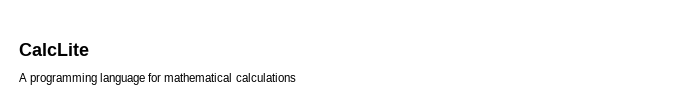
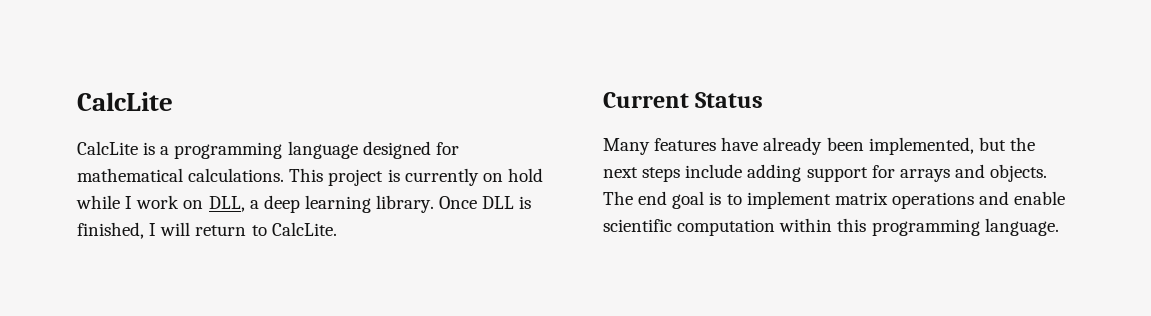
[19,73,27,82] A -> [77,141,170,155] CalcLite is a
(146, 79) none -> [362,141,431,159] designed
[235,73,296,82] calculations -> [188,168,543,186] [76,195,532,213] [77,222,337,239] [603,92,764,108] [603,137,1035,155] [603,164,1048,182] [603,191,1066,209] [603,218,1059,236] calculations. This project is currently on hold while I work on DLL, a deep learning library. Once DLL is finished, I will return to CalcLite. // Current Status // Many features have already been implemented, but the next steps include adding support for arrays and objects. The end goal is to implement matrix operations and enable scientific computation within this programming language.

